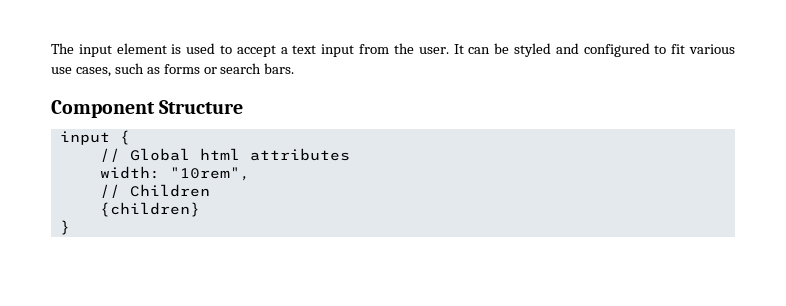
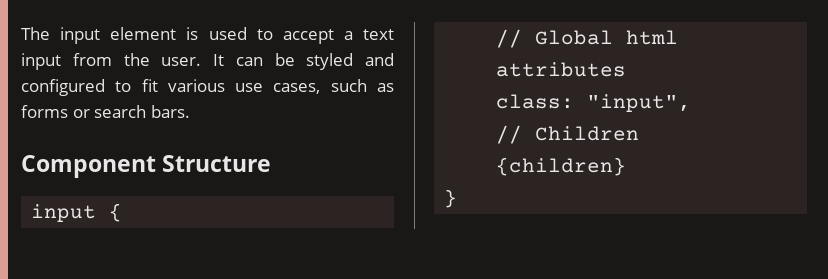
[99,166,250,181] width: "10rem", -> [496,94,692,112] class: "input",

